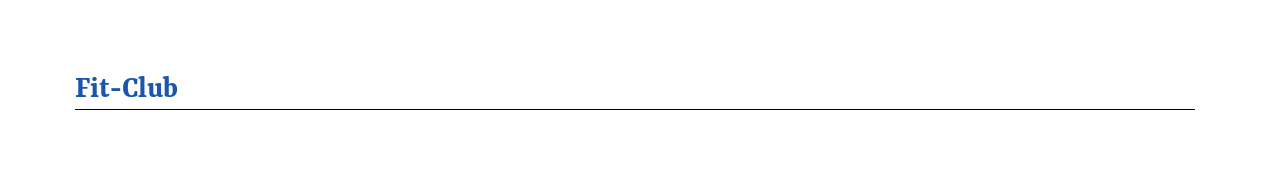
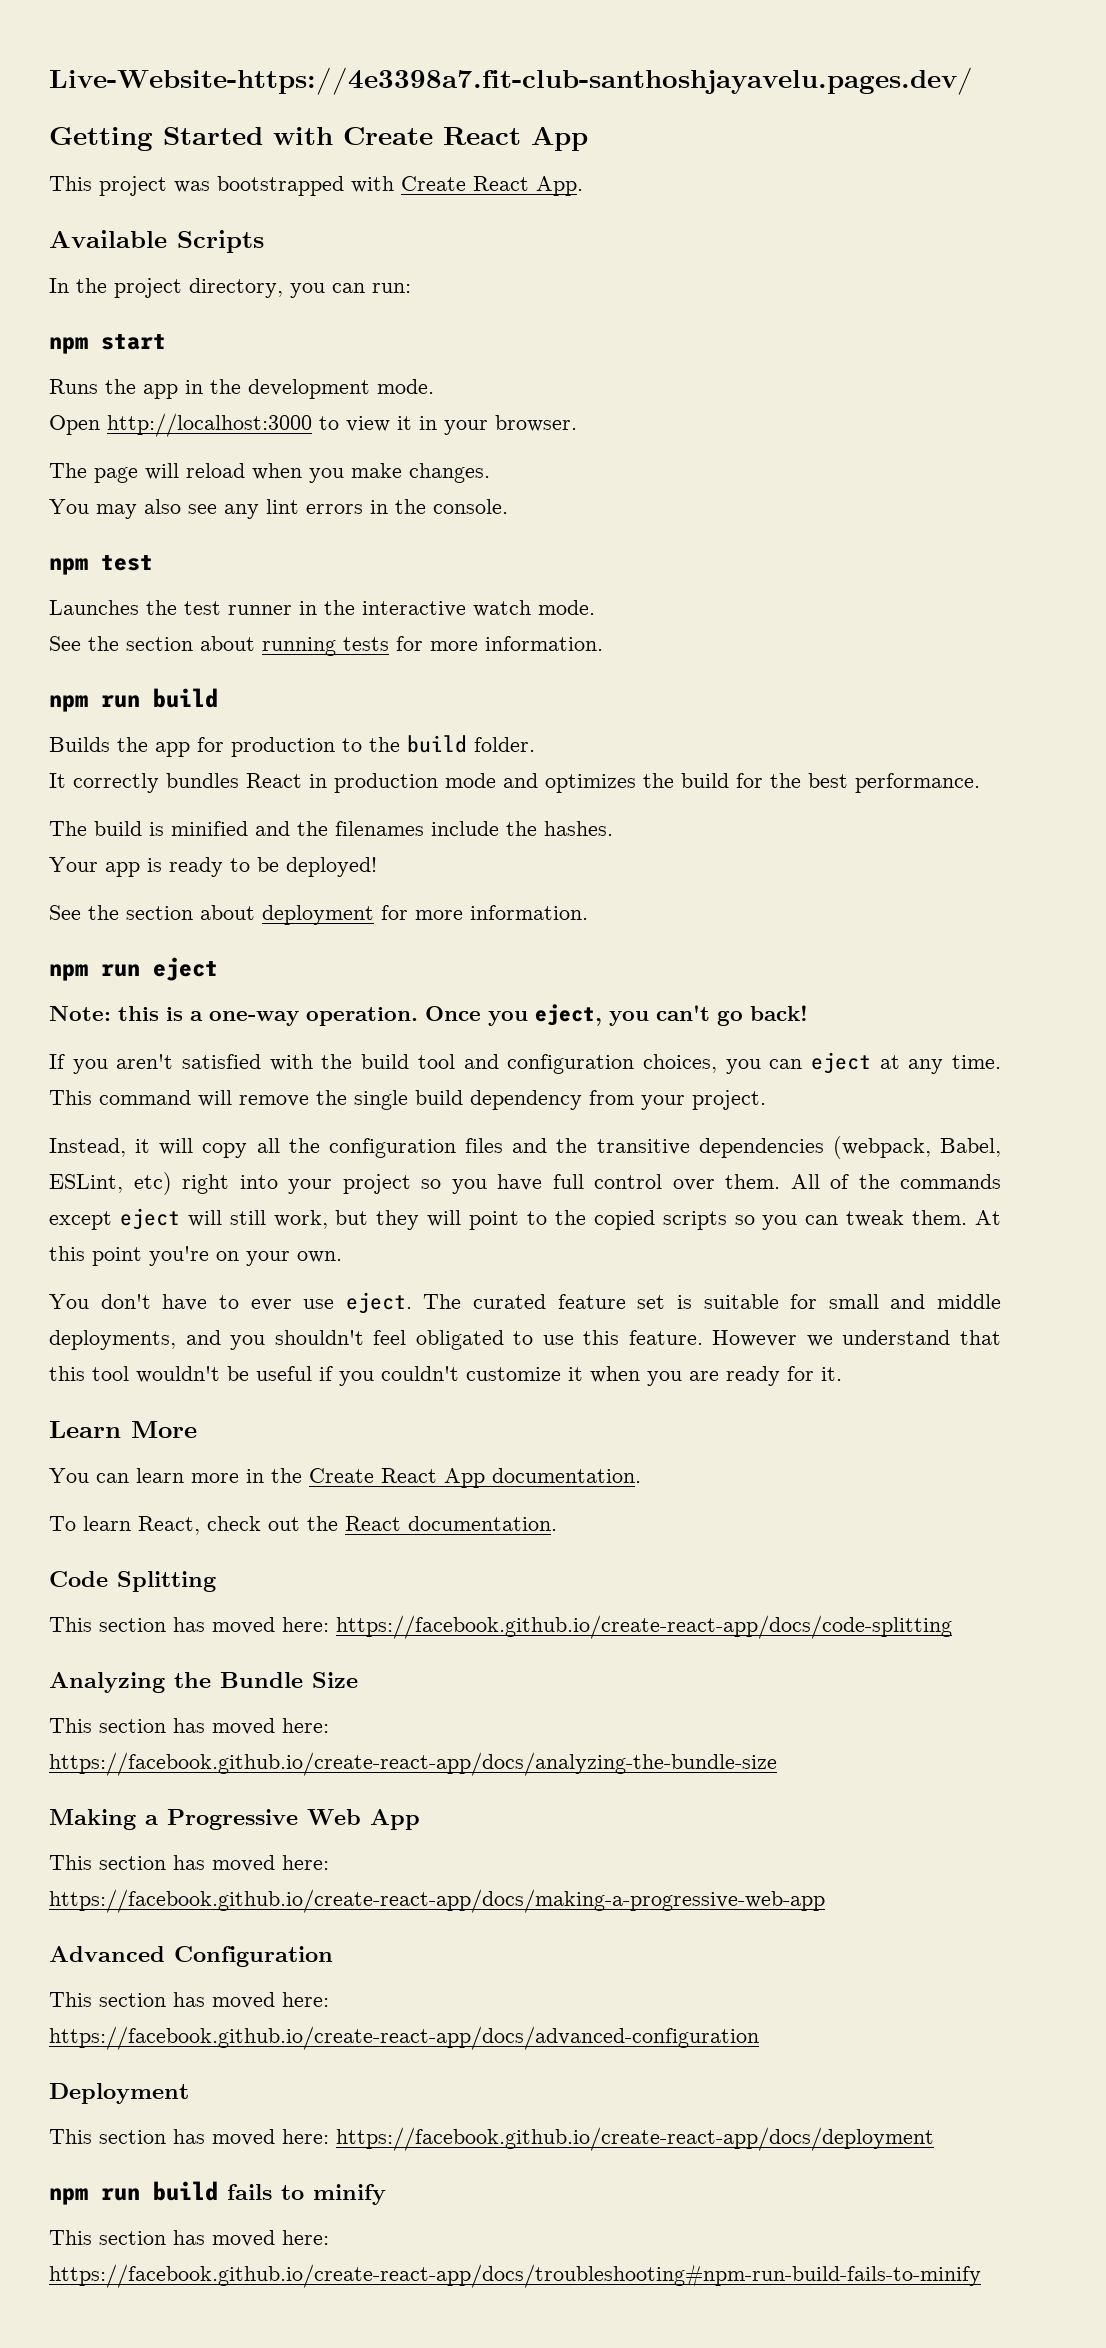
[75,76,178,97] Fit-Club -> [49,67,973,95] [49,126,588,151] [49,176,583,196] [49,230,264,253] [49,278,411,298] [49,334,166,354] [49,379,434,399] [49,413,577,437] [49,463,490,483] [49,499,508,519] [49,555,153,575] [49,600,595,617] [49,636,603,656] [49,688,218,712] [49,735,535,757] [49,773,980,793] [49,821,613,836] [49,857,377,877] [49,905,588,925] [49,957,218,981] [49,1004,808,1026] [49,1052,1001,1074] [49,1090,766,1110] [49,1136,1002,1159] [49,1172,1001,1195] [49,1208,1002,1230] [49,1246,342,1266] [49,1292,1001,1314] [49,1330,1002,1350] [49,1366,842,1386] [49,1421,197,1438] [49,1468,641,1488] [49,1516,557,1535] [49,1571,216,1592] [49,1615,952,1639] [49,1672,358,1693] [49,1718,329,1735] [49,1752,777,1776] [49,1809,420,1830] [49,1855,329,1872] [49,1889,825,1913] [49,1946,333,1967] [49,1992,329,2009] [49,2026,759,2050] [49,2083,189,2104] [49,2127,934,2151] [49,2181,386,2205] [49,2230,329,2247] [49,2264,981,2288] Live-Website-https://4e3398a7.fit-club-santhoshjayavelu.pages.dev/ // Getting Started with Create React App // This project was bootstrapped with Create React App. // Available Scripts // In the project directory, you can run: // npm start // Runs the app in the development mode. // Open http://localhost:3000 to view it in your browser. // The page will reload when you make changes. // You may also see any lint errors in the console. // npm test // Launches the test runner in the interactive watch mode. // See the section about running tests for more information. // npm run build // Builds the app for production to the build folder. // It correctly bundles React in production mode and optimizes the build for the best performance. // The build is minified and the filenames include the hashes. // Your app is ready to be deployed! // See the section about deployment for more information. // npm run eject // Note: this is a one-way operation. Once you eject, you can't go back! // If you aren't satisfied with the build tool and configuration choices, you can eject at any time. This command will remove the single build dependency from your project. // Instead, it will copy all the configuration files and the transitive dependencies (webpack, Babel, ESLint, etc) right into your project so you have full control over them. All of the commands except eject will still work, but they will point to the copied scripts so you can tweak them. At this point you're on your own. // You don't have to ever use eject. The curated feature set is suitable for small and middle deployments, and you shouldn't feel obligated to use this feature. However we understand that this tool wouldn't be useful if you couldn't customize it when you are ready for it. // Learn More // You can learn more in the Create React App documentation. // To learn React, check out the React documentation. // Code Splitting // This section has moved here: https://facebook.github.io/create-react-app/docs/code-splitting // Analyzing the Bundle Size // This section has moved here: https://facebook.github.io/create-react-app/docs/analyzing-the-bundle-size // Making a Progressive Web App // This section has moved here: https://facebook.github.io/create-react-app/docs/making-a-progressive-web-app // Advanced Configuration // This section has moved here: https://facebook.github.io/create-react-app/docs/advanced-configuration // Deployment // This section has moved here: https://facebook.github.io/create-react-app/docs/deployment // npm run build fails to minify // This section has moved here: https://facebook.github.io/create-react-app/docs/troubleshooting#npm-run-build-fails-to-minify

